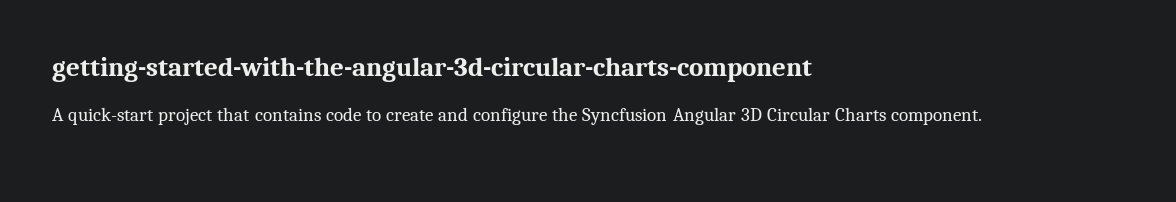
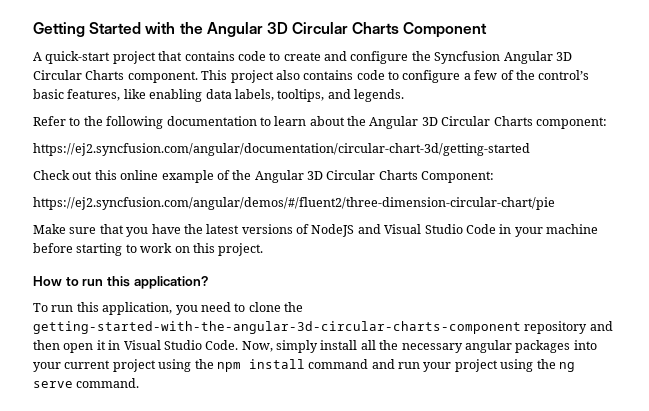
[52,57,812,82] getting-started-with-the-angular-3d-circular-charts-component -> [33,22,488,38] Getting Started with the Angular 3D Circular Charts Component
(983, 117) none -> [201,70,590,83] [33,89,404,102] [33,116,607,129] [33,143,530,156] [33,170,495,183] [33,197,555,210] [33,224,598,237] [33,243,264,256] [33,276,208,289] [33,302,303,315] [33,321,613,334] [33,340,597,353] [33,359,575,372] [33,378,140,388] This project also contains code to configure a few of the control’s basic features, like enabling data labels, tooltips, and legends. // Refer to the following documentation to learn about the Angular 3D Circular Charts component: // https://ej2.syncfusion.com/angular/documentation/circular-chart-3d/getting-started // Check out this online example of the Angular 3D Circular Charts Component: // https://ej2.syncfusion.com/angular/demos/#/fluent2/three-dimension-circular-chart/pie // Make sure that you have the latest versions of NodeJS and Visual Studio Code in your machine before starting to work on this project. // How to run this application? // To run this application, you need to clone the getting-started-with-the-angular-3d-circular-charts-component repository and then open it in Visual Studio Code. Now, simply install all the necessary angular packages into your current project using the npm install command and run your project using the ng serve command.

